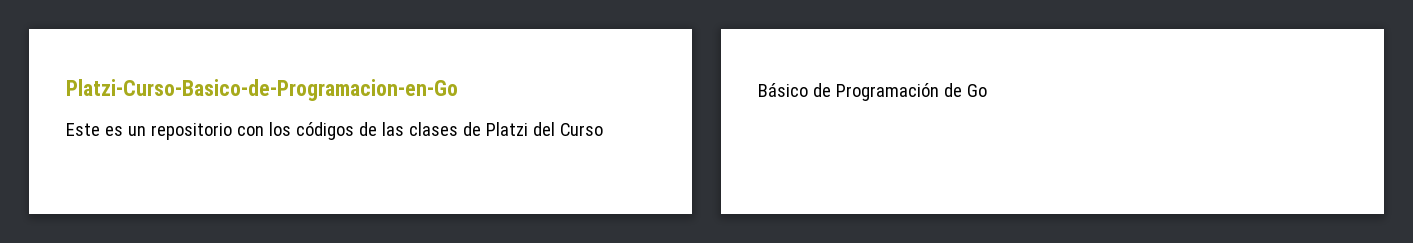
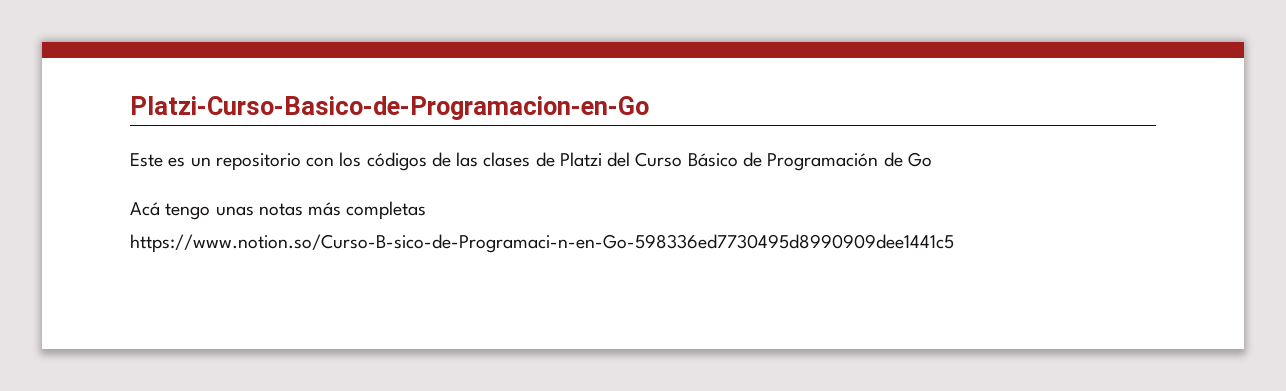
(987, 90) none -> [130,201,427,220] [130,234,954,253] // Acá tengo unas notas más completas https://www.notion.so/Curso-B-sico-de-Programaci-n-en-Go-598336ed7730495d8990909dee1441c5

